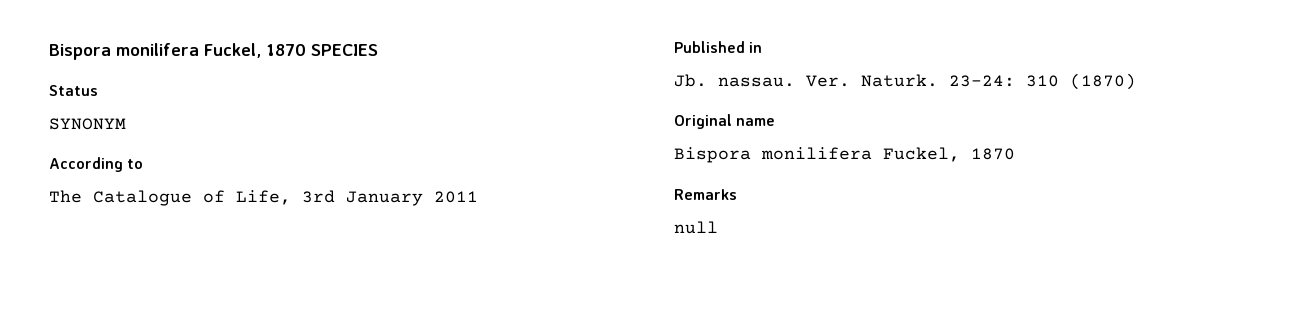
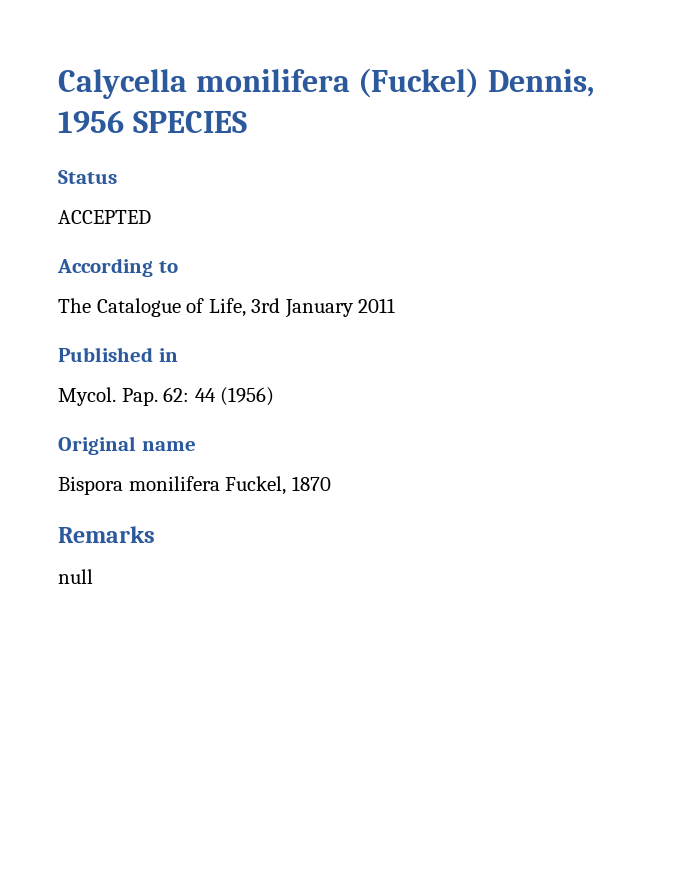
[49,43,306,60] Bispora monilifera Fuckel, 1870 -> [58,68,594,99] [58,110,124,133] Calycella monilifera (Fuckel) Dennis, 1956
[49,118,126,130] SYNONYM -> [58,210,151,224] ACCEPTED
[674,73,1136,90] Jb. nassau. Ver. Naturk. 23-24: 310 (1870) -> [58,387,275,406] Mycol. Pap. 62: 44 (1956)

